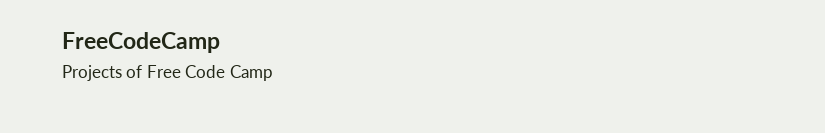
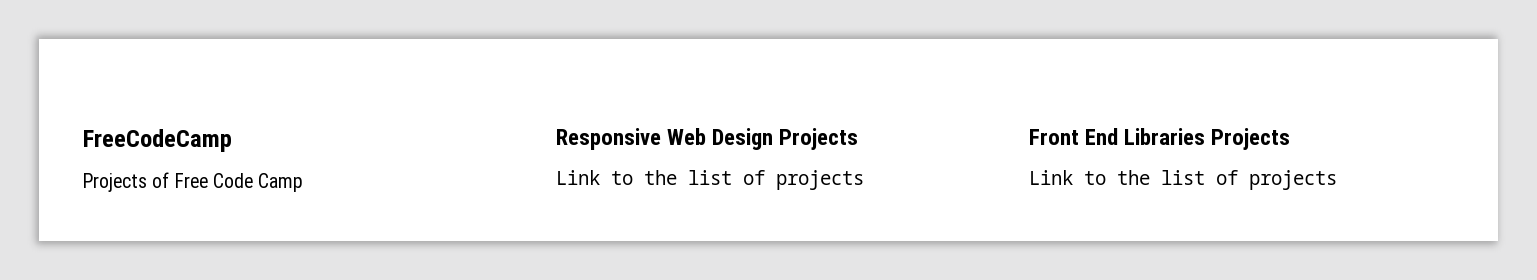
(273, 73) none -> [556,128,859,150] [556,170,864,190] [1029,128,1291,150] [1029,170,1337,190] // Responsive Web Design Projects // Link to the list of projects // Front End Libraries Projects // Link to the list of projects

